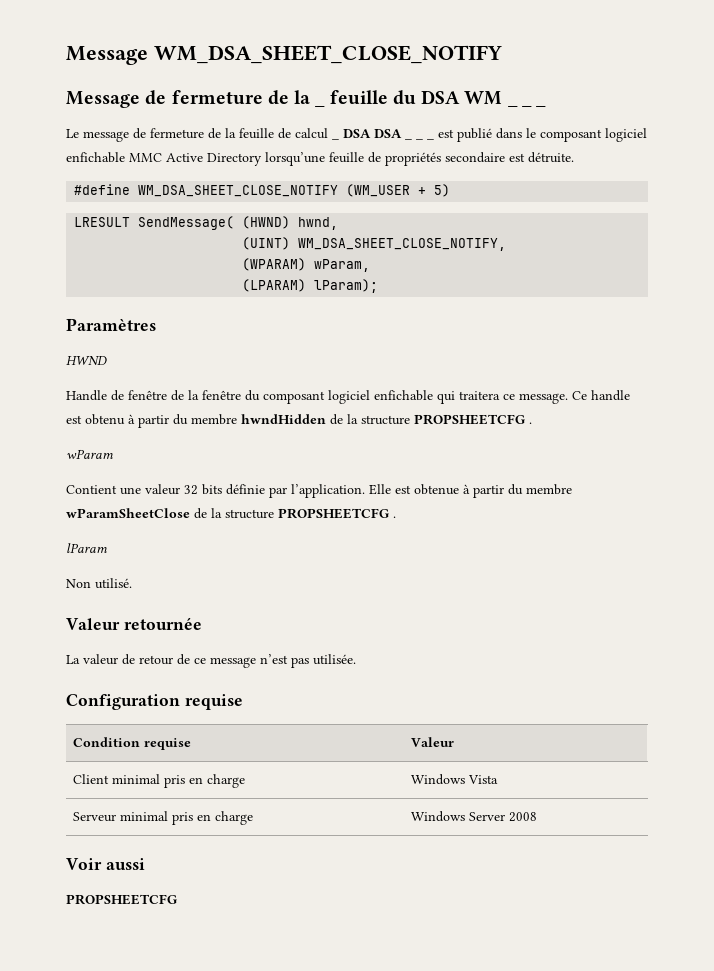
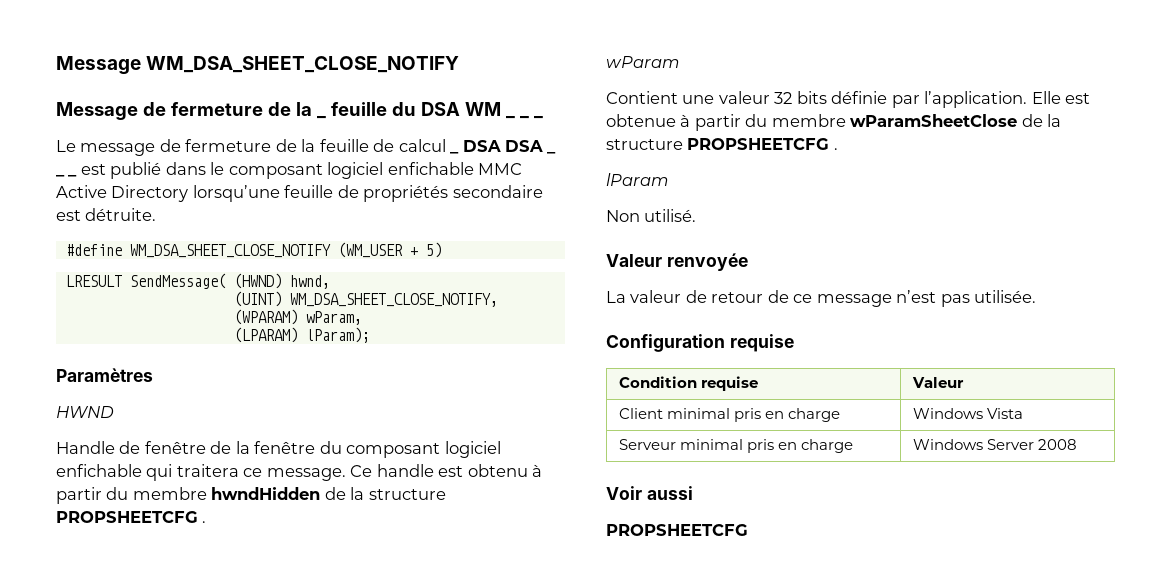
[123,617,202,630] retournée -> [666,253,748,271] renvoyée

